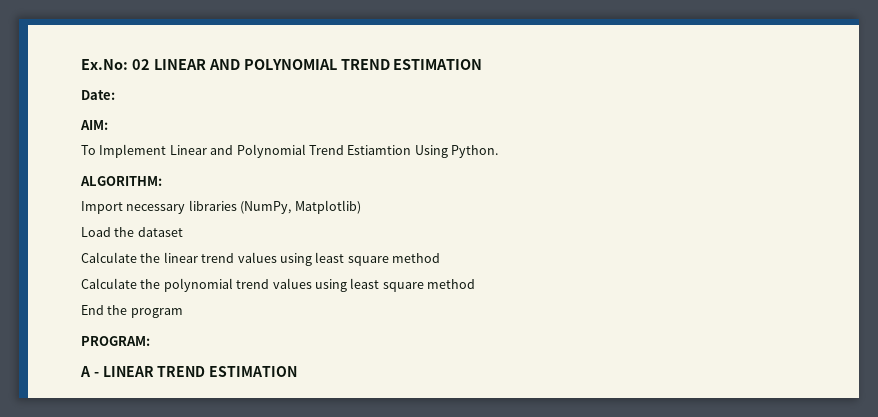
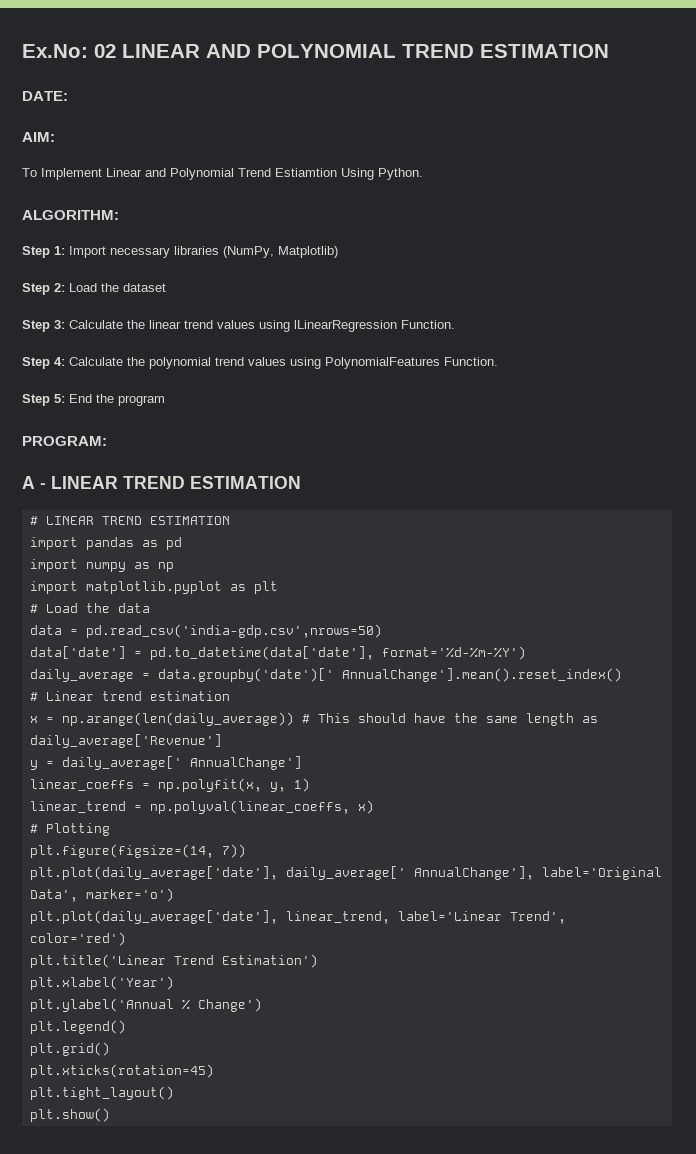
[81,90,115,100] Date: -> [22,91,68,101] DATE:
(162, 181) none -> [22,246,65,258] Step 1:
(361, 207) none -> [22,283,65,295] Step 2:
(183, 232) none -> [22,320,65,332] Step 3:
[315,252,440,266] least square method // -> [294,320,455,332] [22,357,65,369] lLinearRegression Function. // Step 4:
[350,278,475,292] least square method // -> [325,357,498,369] [22,394,65,406] PolynomialFeatures Function. // Step 5:
(298, 371) none -> [29,516,230,525] [29,537,182,550] [29,559,174,572] [29,581,278,594] [29,603,150,613] [29,624,382,638] [29,646,526,660] [29,668,622,682] [29,691,230,701] [29,712,598,726] [29,734,222,748] [29,756,302,770] [29,778,310,792] [29,800,374,814] [29,823,110,836] [29,844,246,858] [29,866,662,880] [29,888,174,902] [29,910,566,924] [29,932,126,946] [29,954,318,968] [29,976,174,990] [29,998,262,1012] [29,1020,126,1034] [29,1042,110,1056] [29,1064,214,1078] [29,1086,174,1100] [29,1108,110,1122] // # LINEAR TREND ESTIMATION // import pandas as pd // import numpy as np // import matplotlib.pyplot as plt // # Load the data // data = pd.read_csv('india-gdp.csv',nrows=50) // data['date'] = pd.to_datetime(data['date'], format='%d-%m-%Y') // daily_average = data.groupby('date')[' AnnualChange'].mean().reset_index() // # Linear trend estimation // x = np.arange(len(daily_average)) # This should have the same length as daily_average['Revenue'] // y = daily_average[' AnnualChange'] // linear_coeffs = np.polyfit(x, y, 1) // linear_trend = np.polyval(linear_coeffs, x) // # Plotting // plt.figure(figsize=(14, 7)) // plt.plot(daily_average['date'], daily_average[' AnnualChange'], label='Original Data', marker='o') // plt.plot(daily_average['date'], linear_trend, label='Linear Trend', color='red') // plt.title('Linear Trend Estimation') // plt.xlabel('Year') // plt.ylabel('Annual % Change') // plt.legend() // plt.grid() // plt.xticks(rotation=45) // plt.tight_layout() // plt.show()

